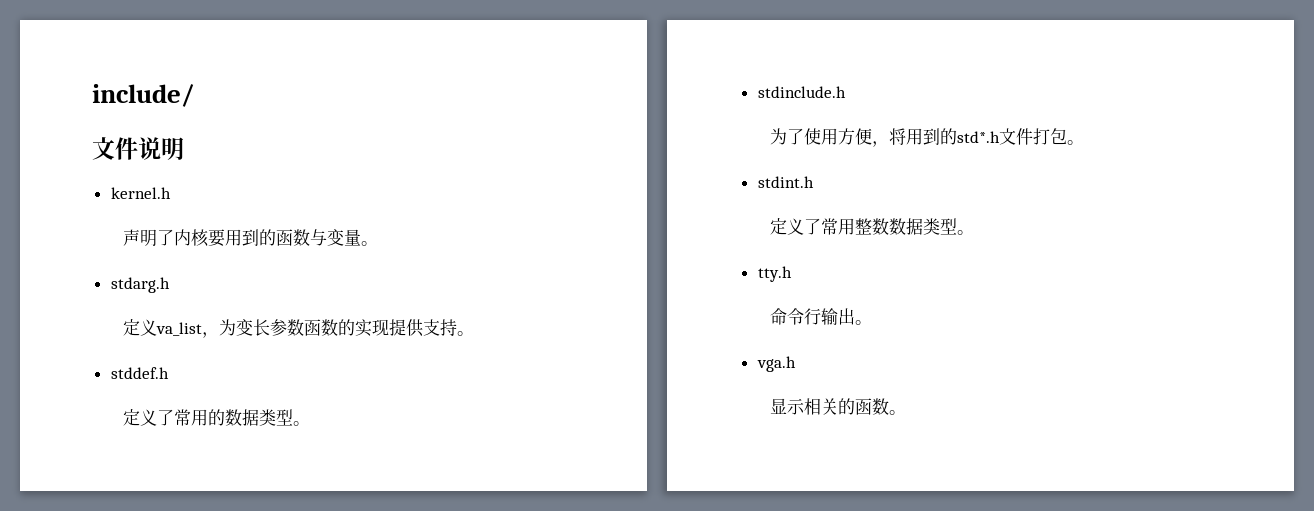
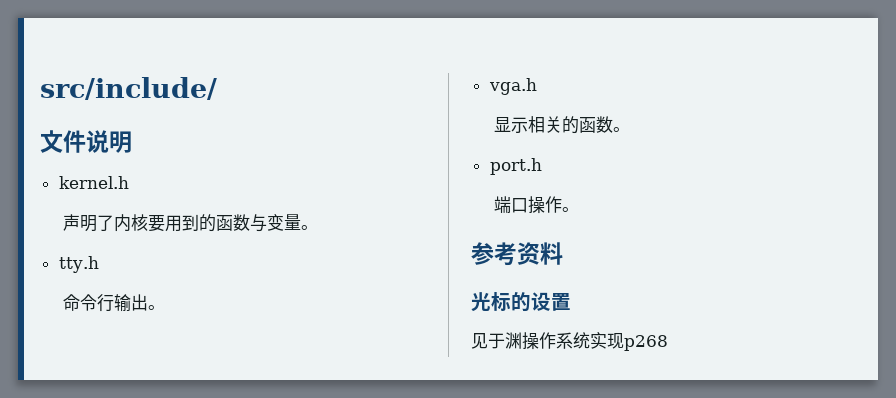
[92,84,195,107] include/ -> [40,77,217,100] src/include/
[110,277,170,293] [122,319,474,338] [110,367,169,379] [122,409,310,426] [757,86,846,98] [769,128,1084,147] [757,176,814,188] [769,218,974,235] // stdarg.h // 定义va_list，为变长参数函数的实现提供支持。 // stddef.h // 定义了常用的数据类型。 // stdinclude.h // 为了使用方便，将用到的std*.h文件打包。 // stdint.h // 定义了常用整数数据类型。 -> (319, 227) none
(906, 412) none -> [489,158,542,175] [494,196,580,214] [471,242,563,266] [471,292,571,312] [471,332,668,351] // port.h // 端口操作。 // 参考资料 // 光标的设置 // 见于渊操作系统实现p268

